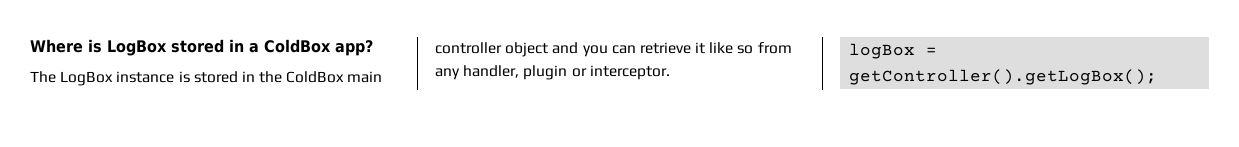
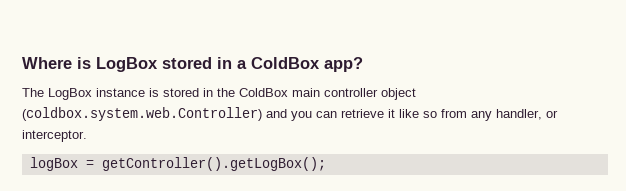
(549, 49) none -> [22,107,262,121] (coldbox.system.web.Controller)
[523,65,568,80] plugin -> (542, 114) none

